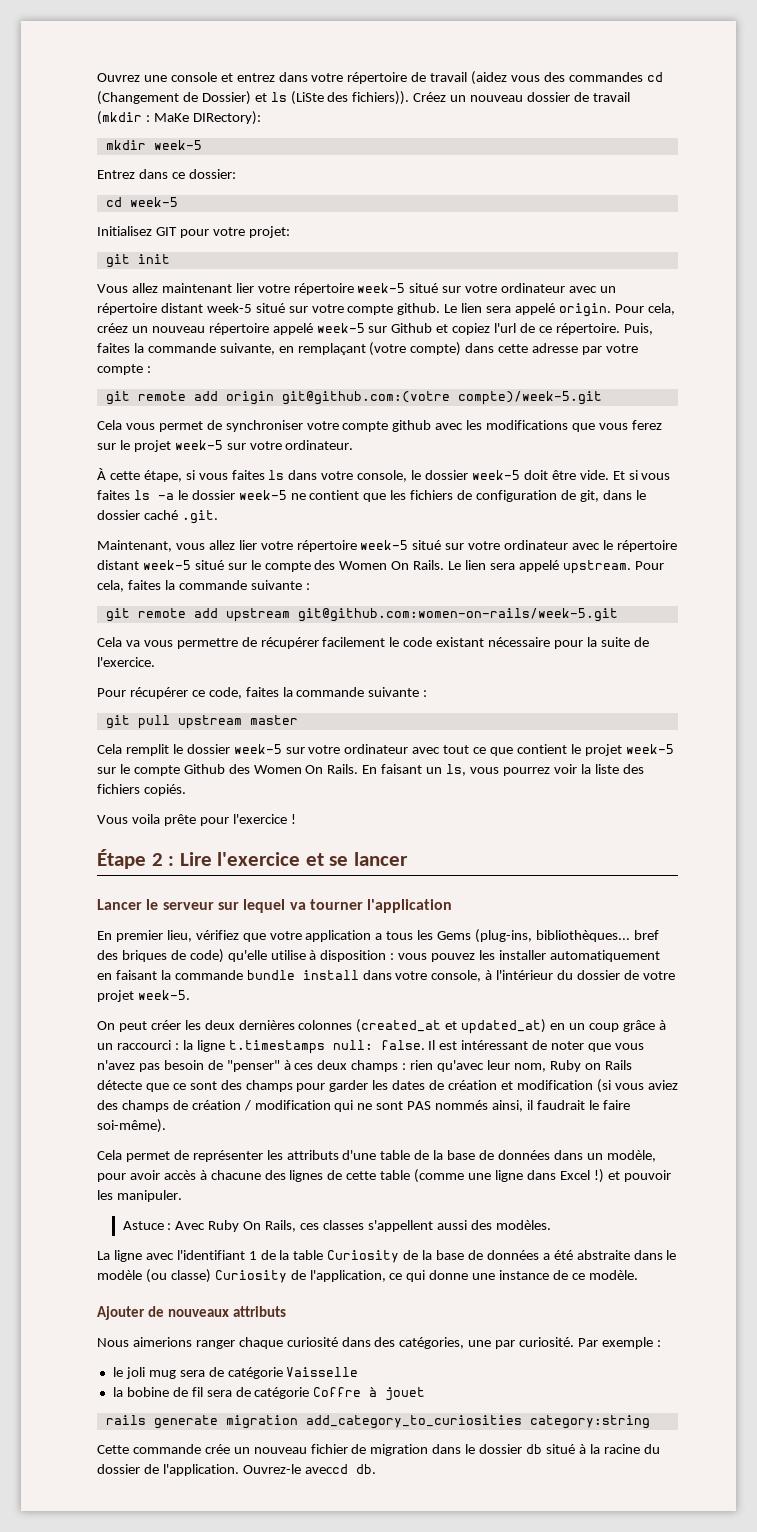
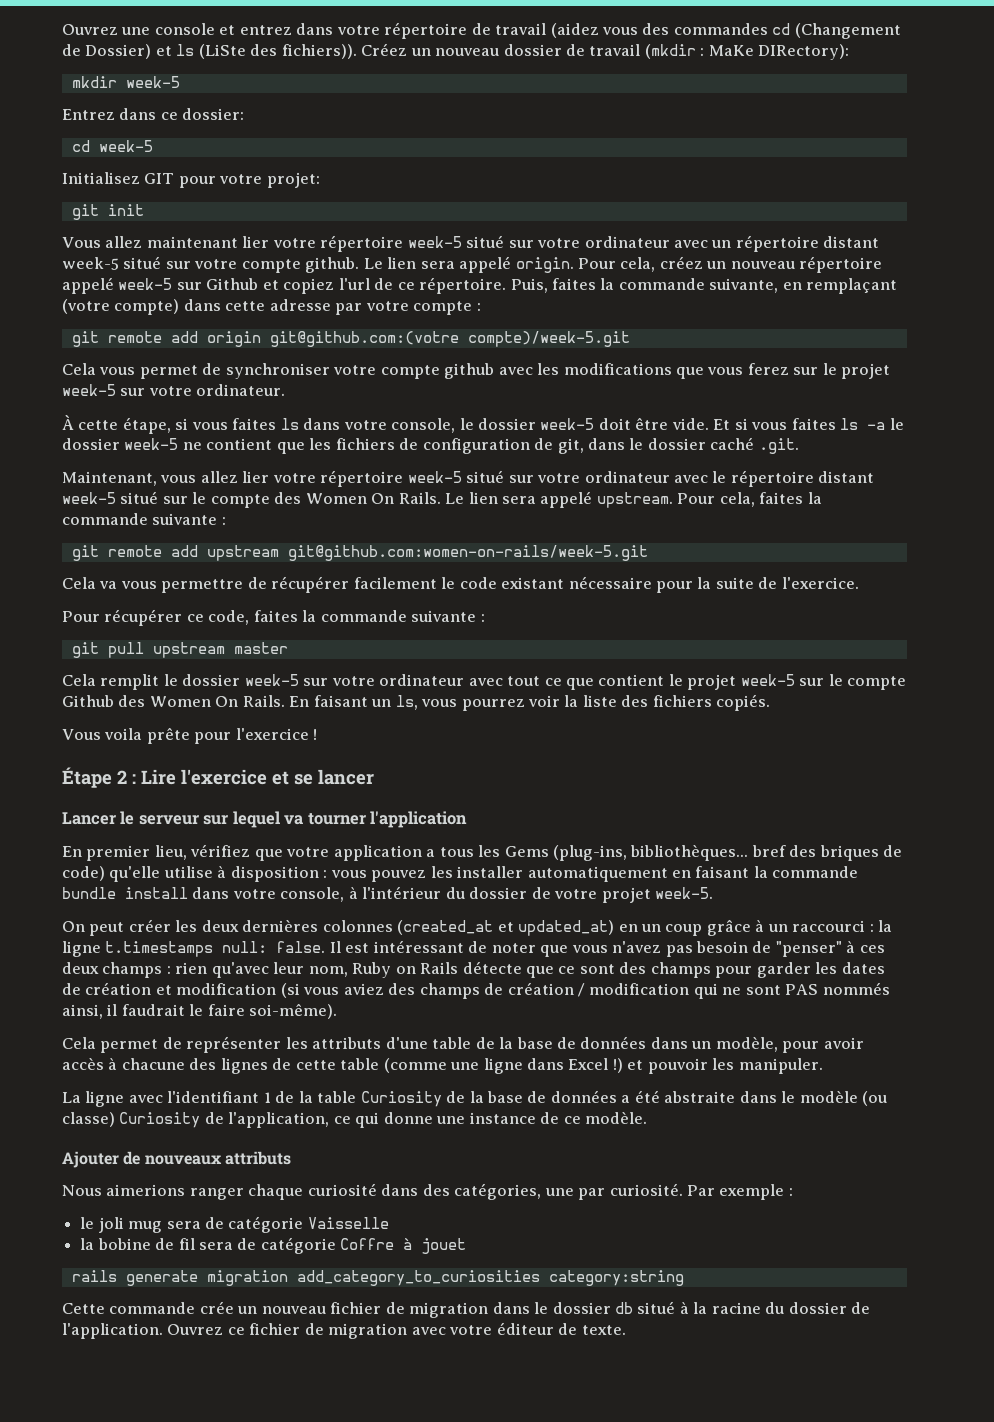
[122,1220,551,1232] // Astuce : Avec Ruby On Rails, ces classes s'appellent aussi des modèles. -> (823, 1066) none
[242,1464,376,1474] Ouvrez-le aveccd db. -> [167,1322,626,1339] Ouvrez ce fichier de migration avec votre éditeur de texte.

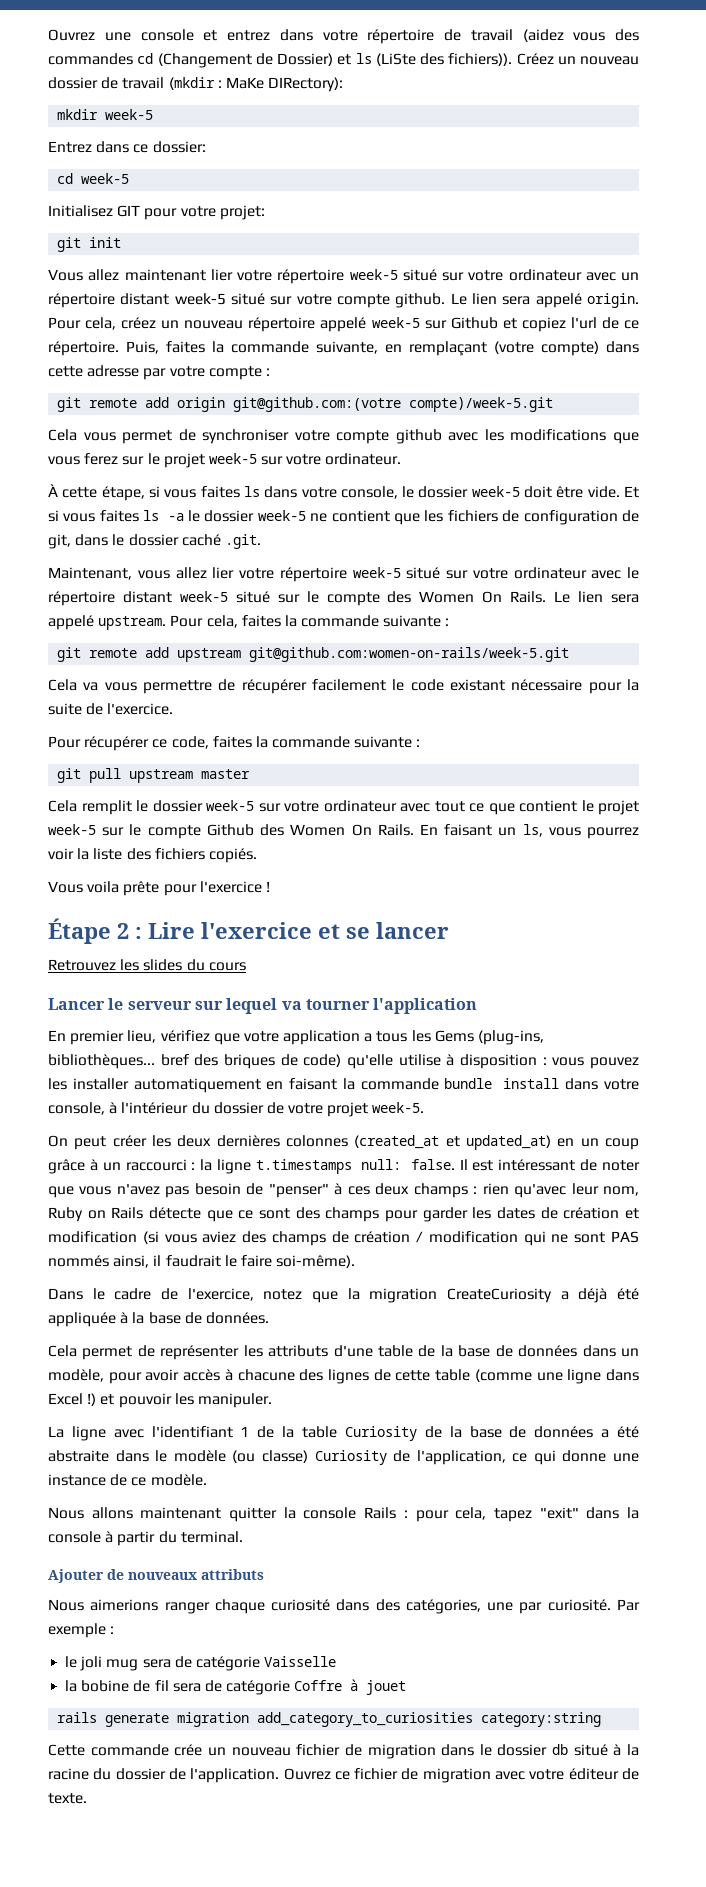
(374, 777) none -> [48,959,246,971] // Retrouvez les slides du cours
(338, 1011) none -> [48,1288,639,1303] [48,1312,269,1327] // Dans le cadre de l'exercice, notez que la migration CreateCuriosity a déjà été appliquée à la base de données.
(648, 1117) none -> [48,1507,639,1522] [48,1531,243,1546] // Nous allons maintenant quitter la console Rails : pour cela, tapez "exit" dans la console à partir du terminal.

